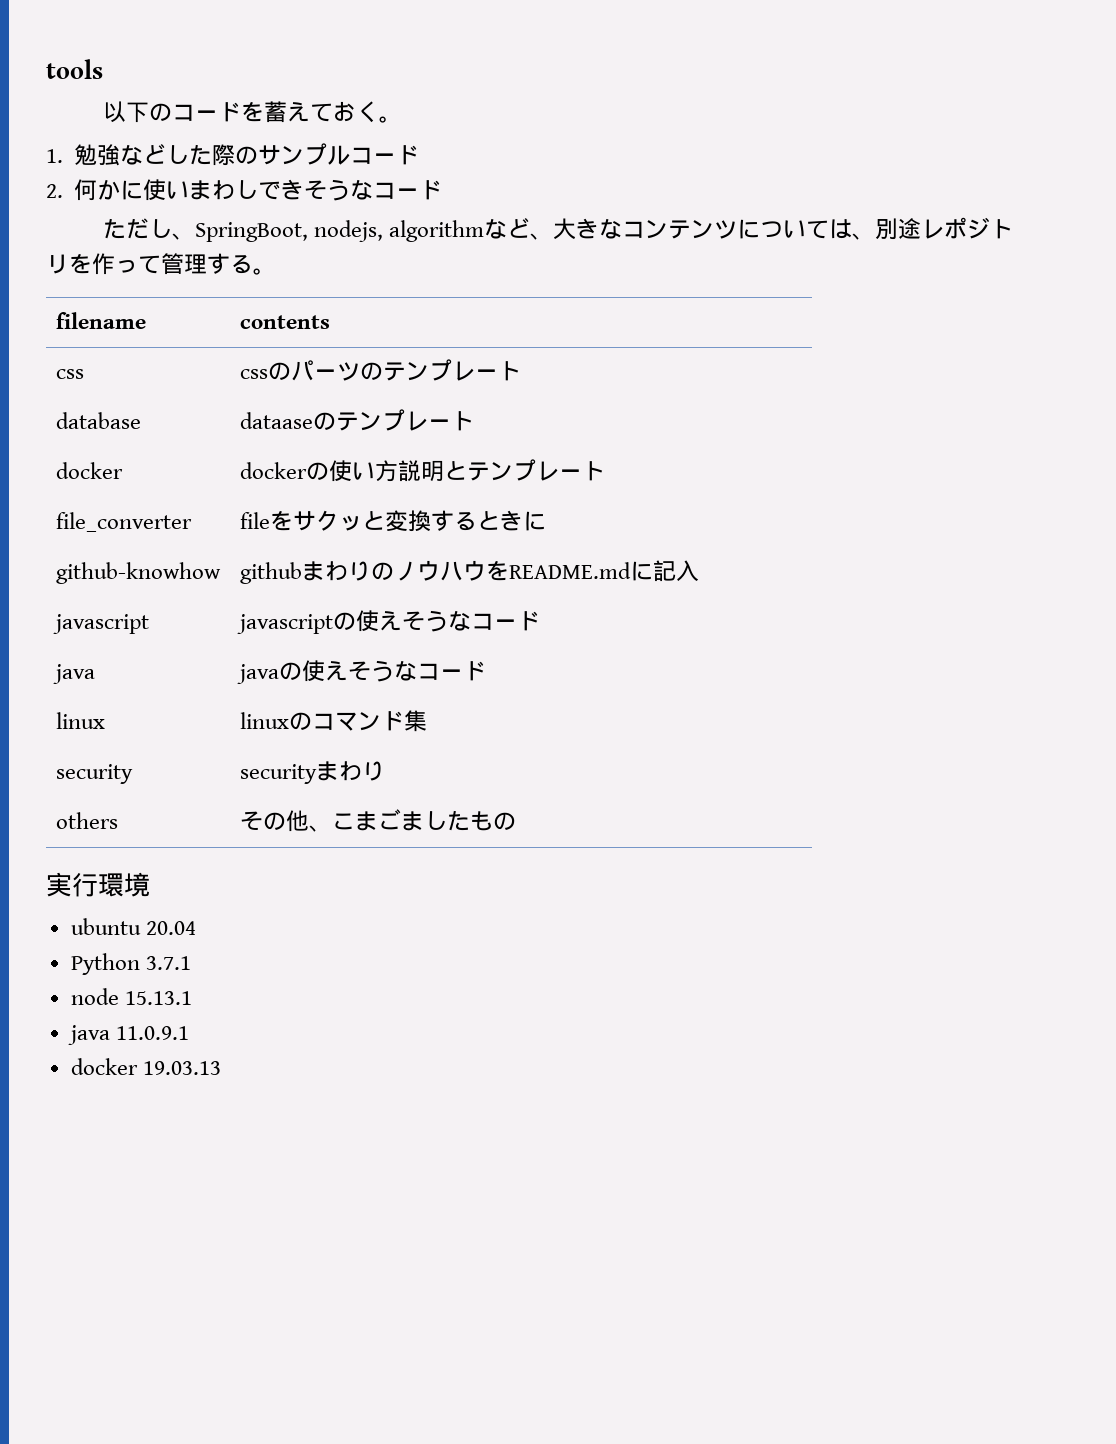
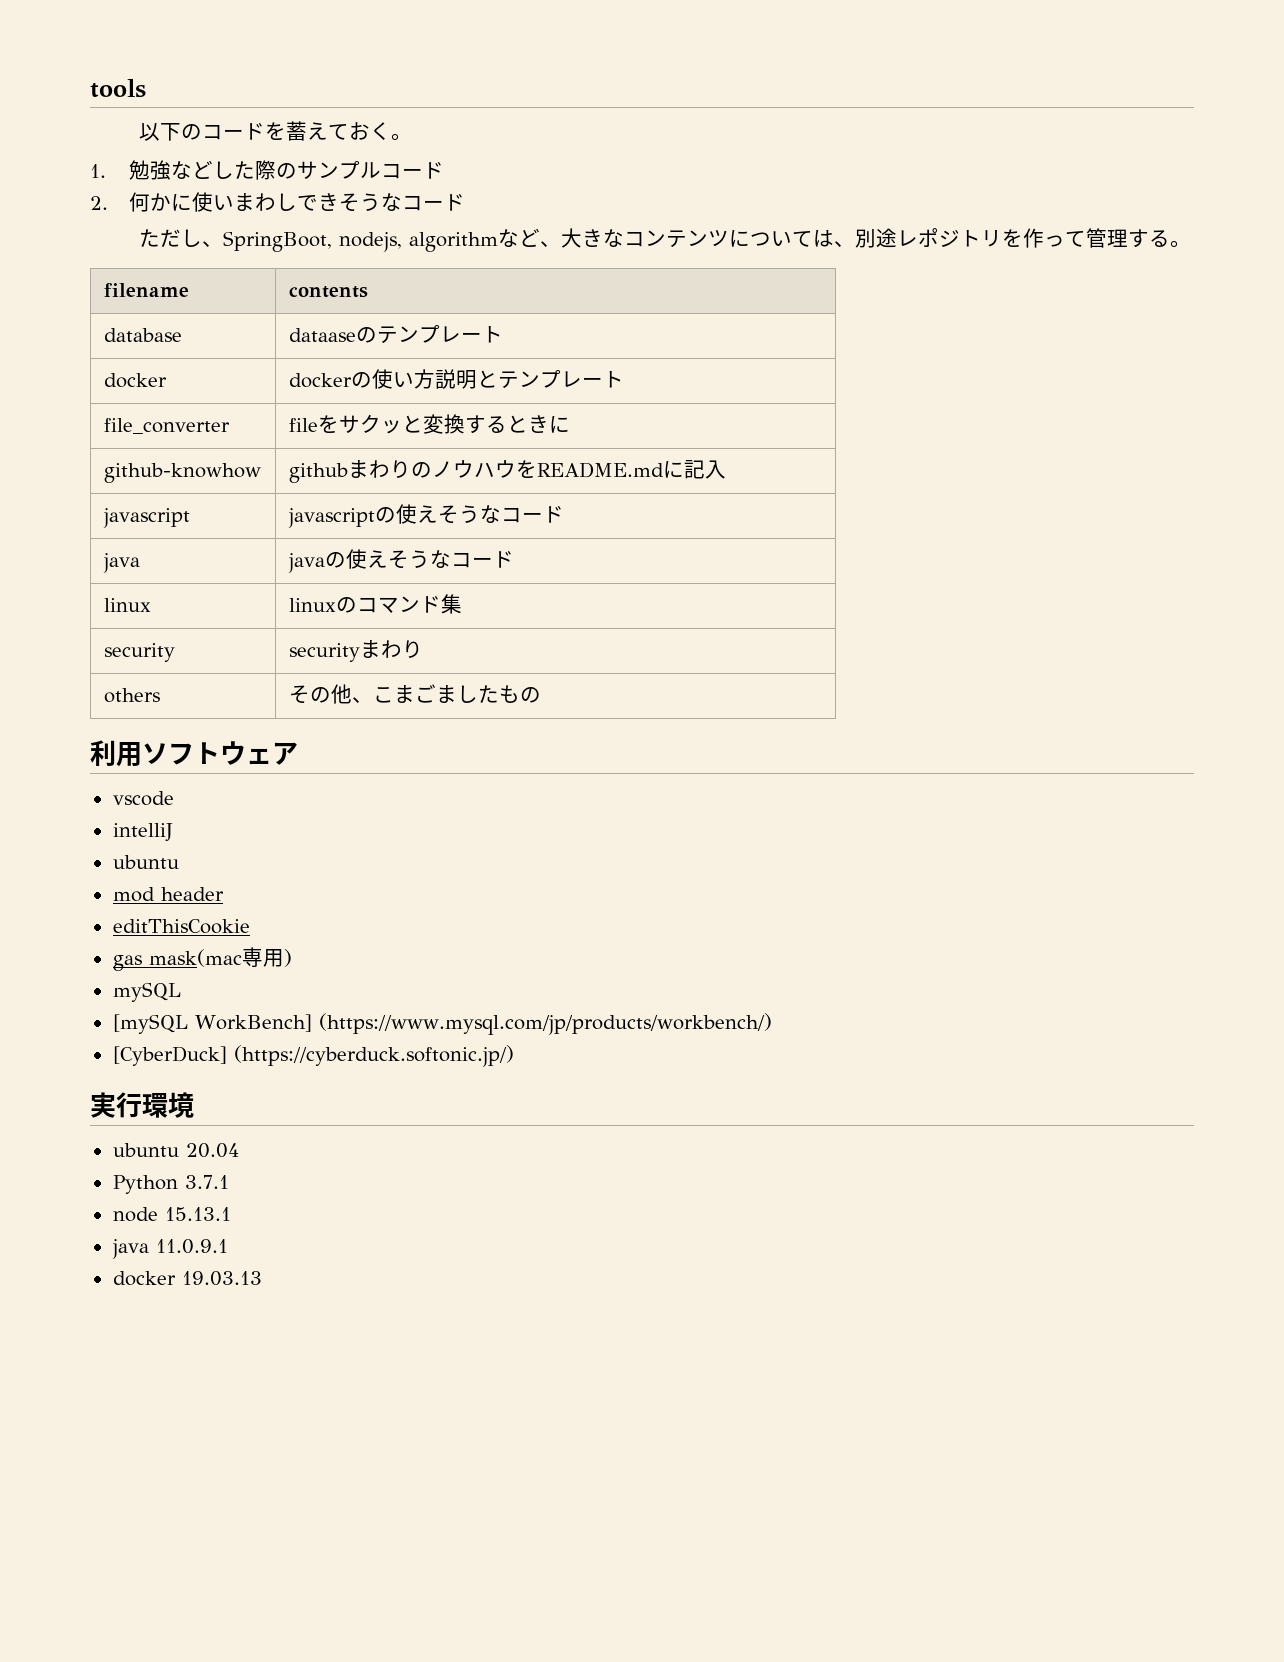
[55,369,84,379] [239,359,521,381] // css | cssのパーツのテンプレート -> (368, 292) none
(516, 821) none -> [90,740,298,767] [112,791,174,806] [112,823,173,842] [112,855,179,869] [112,887,224,902] [112,919,250,934] [112,947,292,971] [112,982,181,1002] [112,1013,772,1035] [112,1045,514,1067] // 利用ソフトウェア // vscode // intelliJ // ubuntu // mod header // editThisCookie // gas mask(mac専用) // mySQL // [mySQL WorkBench] (https://www.mysql.com/jp/products/workbench/) // [CyberDuck] (https://cyberduck.softonic.jp/)

